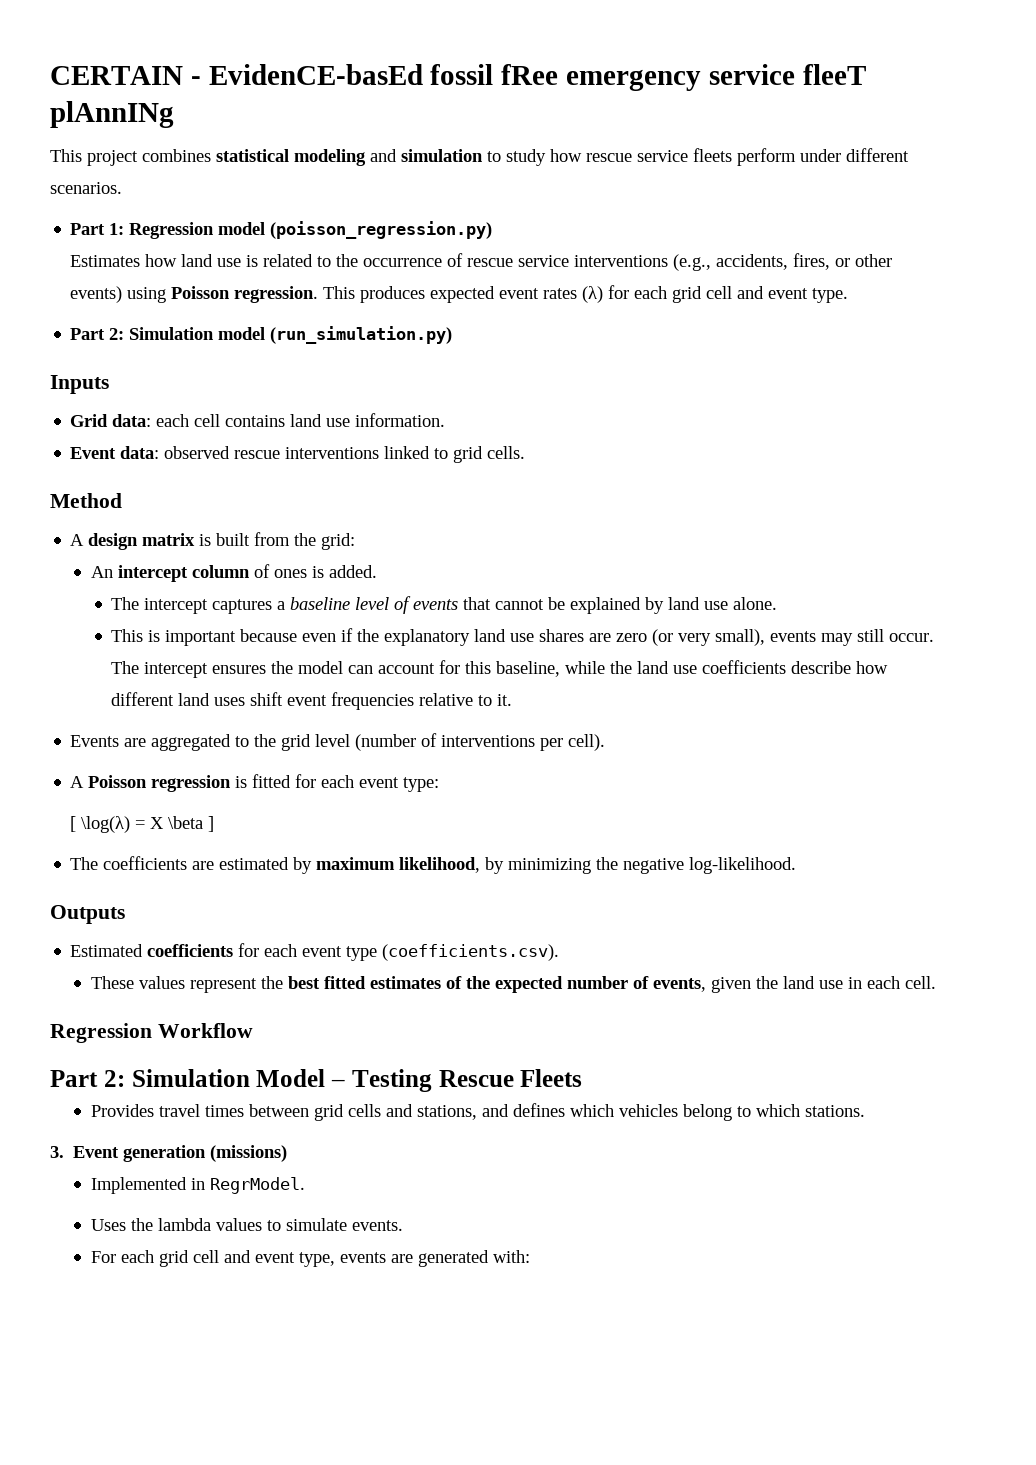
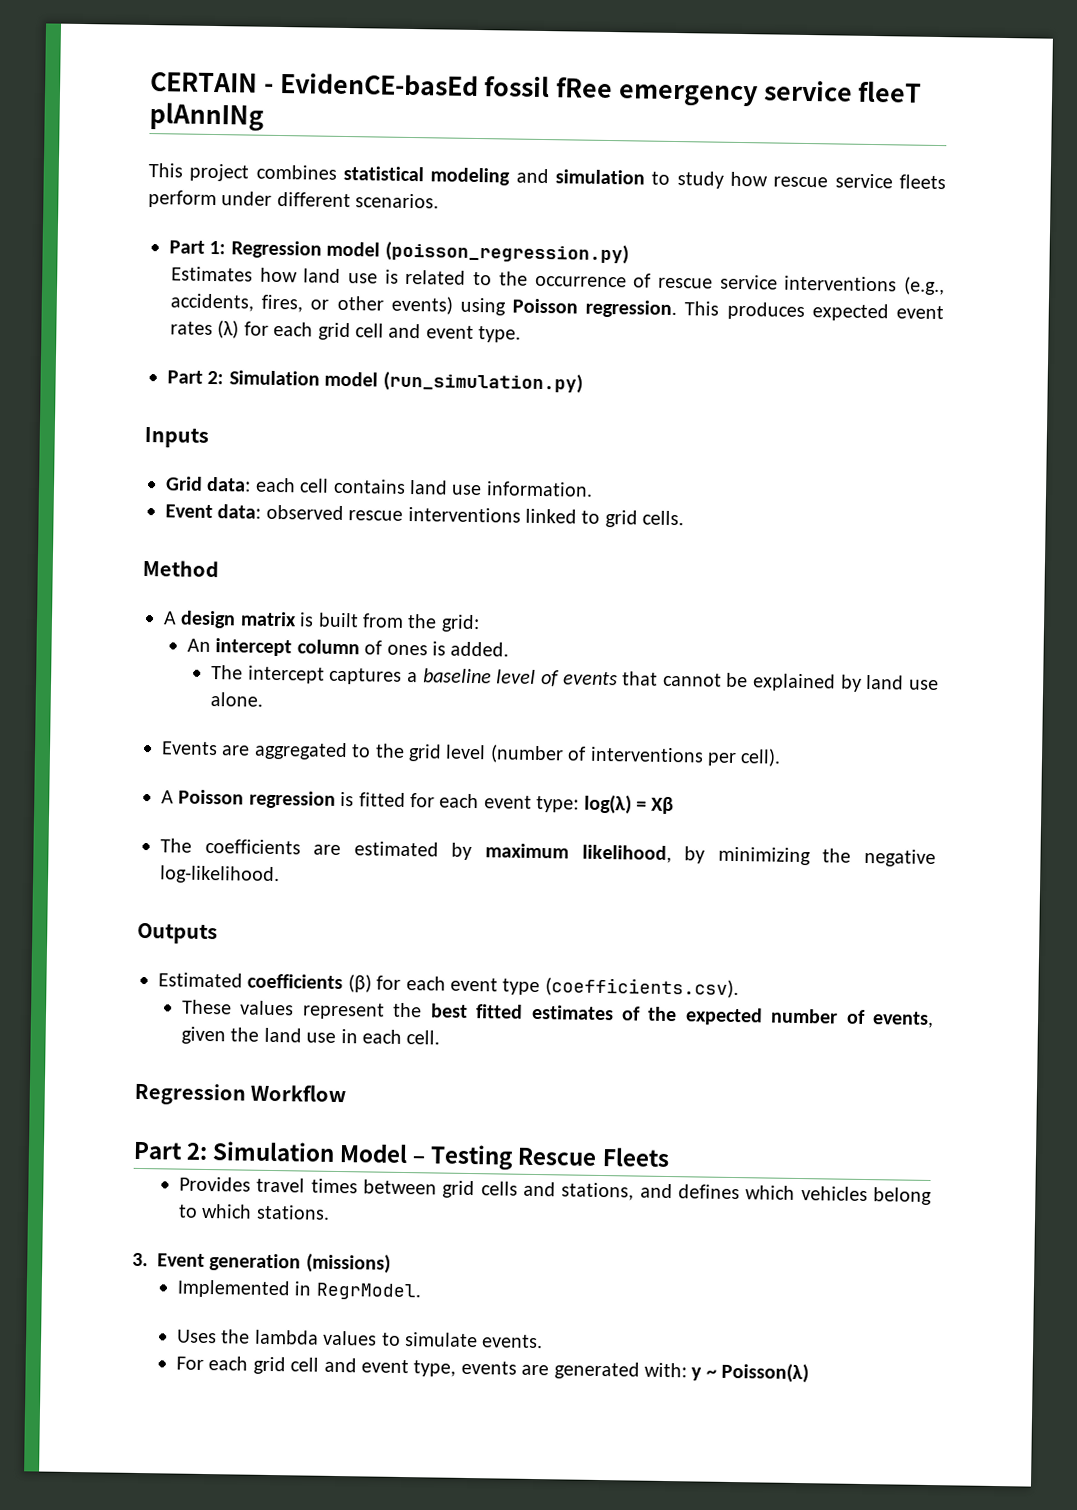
[111,628,935,646] [111,660,889,678] [111,692,513,710] // This is important because even if the explanatory land use shares are zero (or very small), events may still occur. The intercept ensures the model can account for this baseline, while the land use coefficients describe how different land uses shift event frequencies relative to it. -> (264, 699) none
[70,816,215,833] // [ \log(λ) = X \beta ] -> [583,794,675,815] log(λ) = Xβ
(234, 950) none -> [347,974,372,993] (β)
(530, 1256) none -> [691,1362,810,1384] y ~ Poisson(λ)

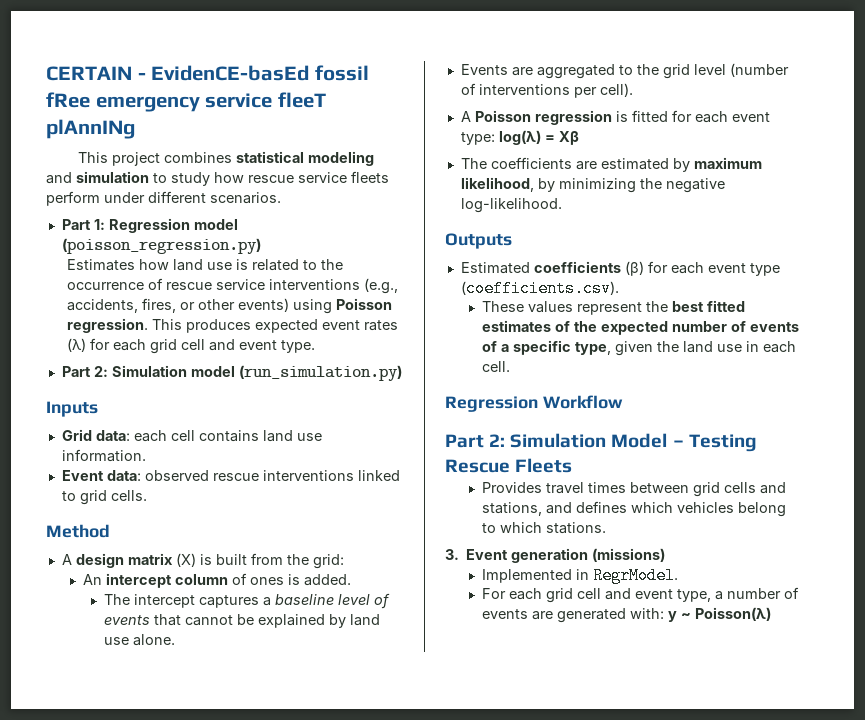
(297, 619) none -> [175,553,196,567] (X)
[871,1011,934,1029] events, -> [749,322,799,332] [481,340,611,355] events of a specific type,
[177,1329,544,1349] // Uses the lambda values to simulate events. -> (678, 575) none
(457, 1368) none -> [714,587,799,600] a number of

